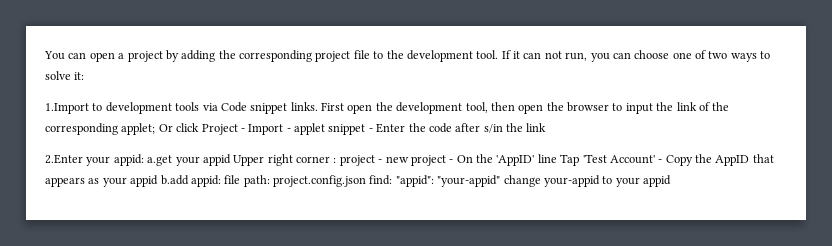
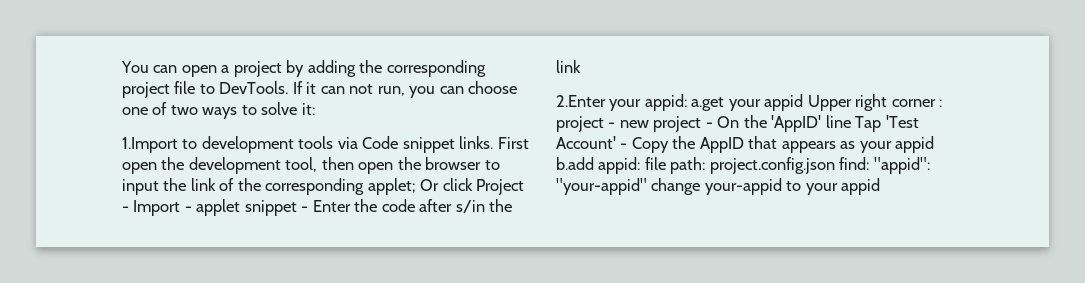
[386,50,499,62] the development tool. -> [219,81,289,94] DevTools.

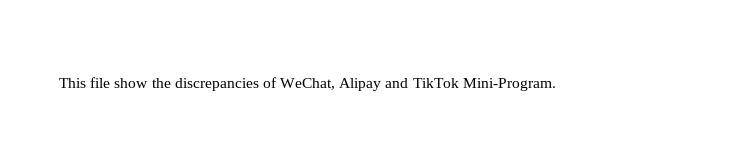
[121,60,486,77] [122,81,517,98] [122,102,315,119] [122,136,529,153] [122,157,500,174] [122,178,525,195] [122,199,513,216] [556,60,581,73] [556,94,943,111] [556,115,919,132] [556,136,935,153] [556,157,930,174] [556,178,881,195] You can open a project by adding the corresponding project file to DevTools. If it can not run, you can choose one of two ways to solve it: // 1.Import to development tools via Code snippet links. First open the development tool, then open the browser to input the link of the corresponding applet; Or click Project - Import - applet snippet - Enter the code after s/in the link // 2.Enter your appid: a.get your appid Upper right corner : project - new project - On the 'AppID' line Tap 'Test Account' - Copy the AppID that appears as your appid b.add appid: file path: project.config.json find: "appid": "your-appid" change your-appid to your appid -> [59,77,556,91] This file show the discrepancies of WeChat, Alipay and TikTok Mini-Program.

